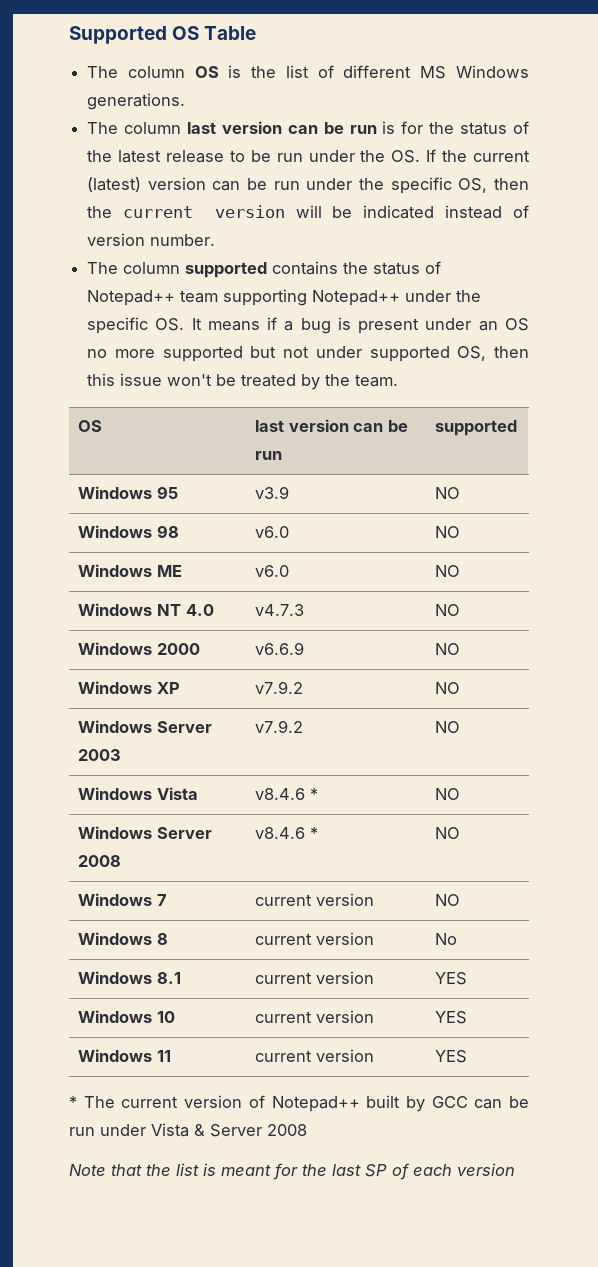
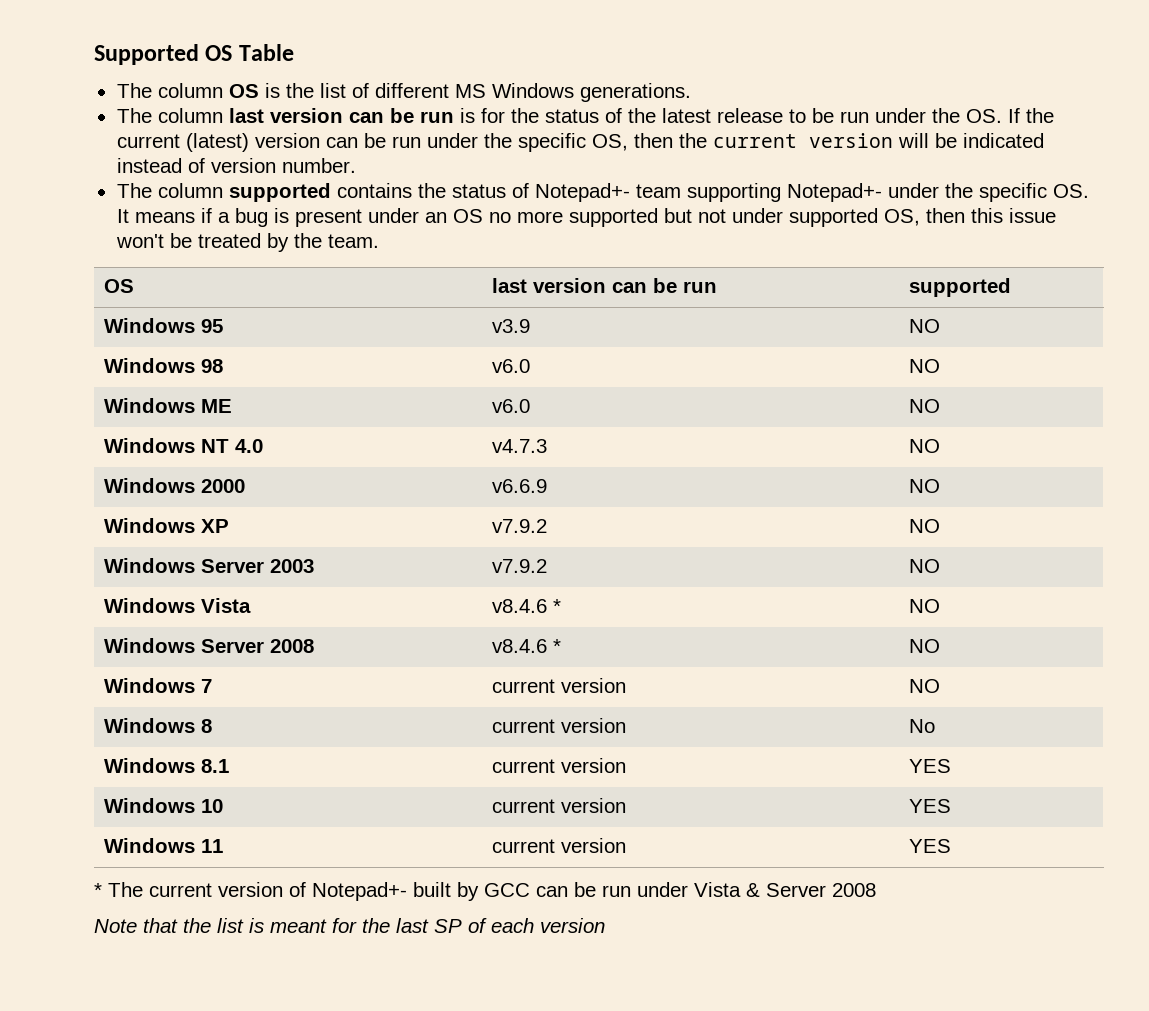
[87,290,176,306] Notepad++ -> [534,183,630,202] Notepad+-
[312,290,401,306] Notepad++ -> [786,183,882,202] Notepad+-
[271,1096,360,1112] Notepad++ -> [312,882,407,901] Notepad+-

